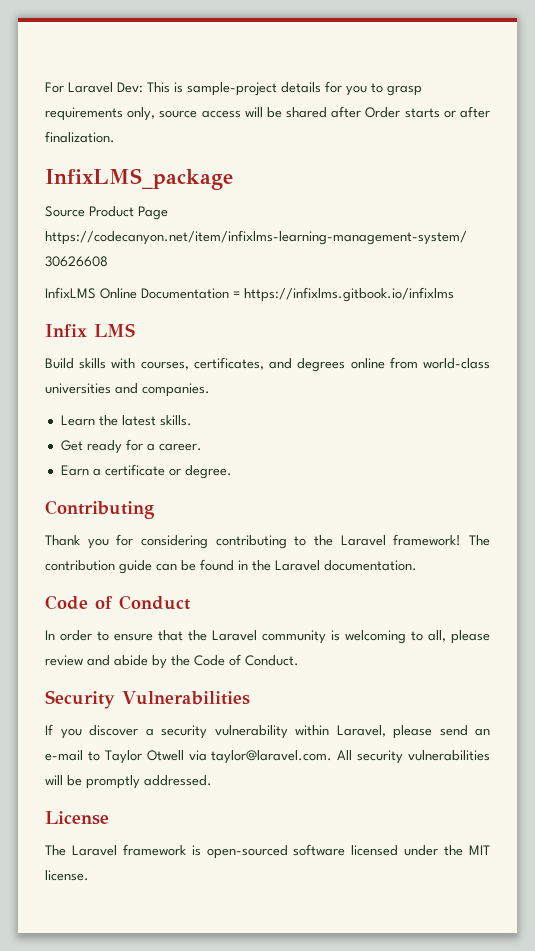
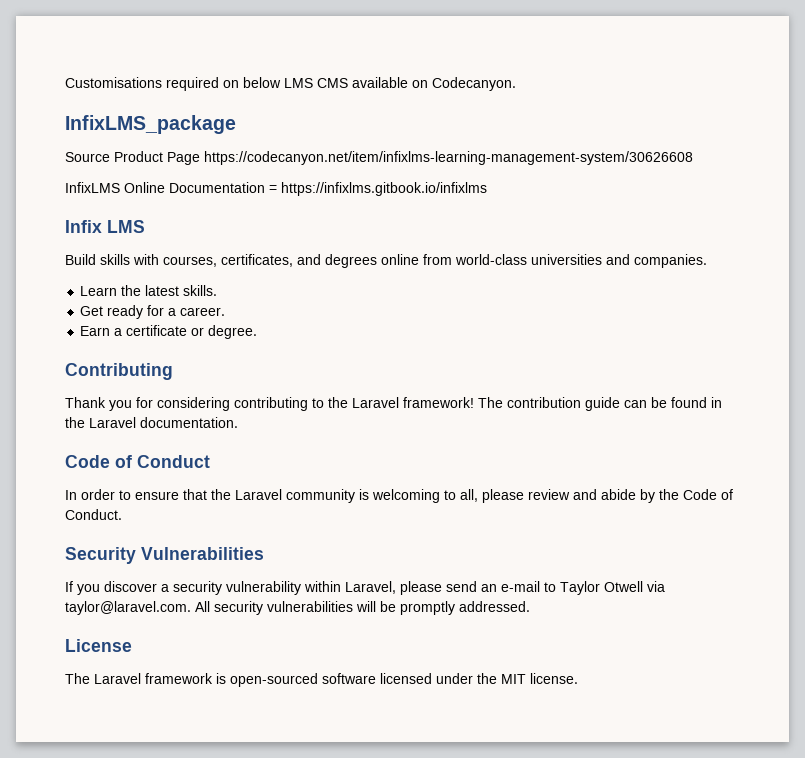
[45,81,422,96] [45,106,491,121] [45,131,115,143] For Laravel Dev: This is sample-project details for you to grasp requirements only, source access will be shared after Order starts or after finalization. -> [65,77,516,91] Customisations required on below LMS CMS available on Codecanyon.

